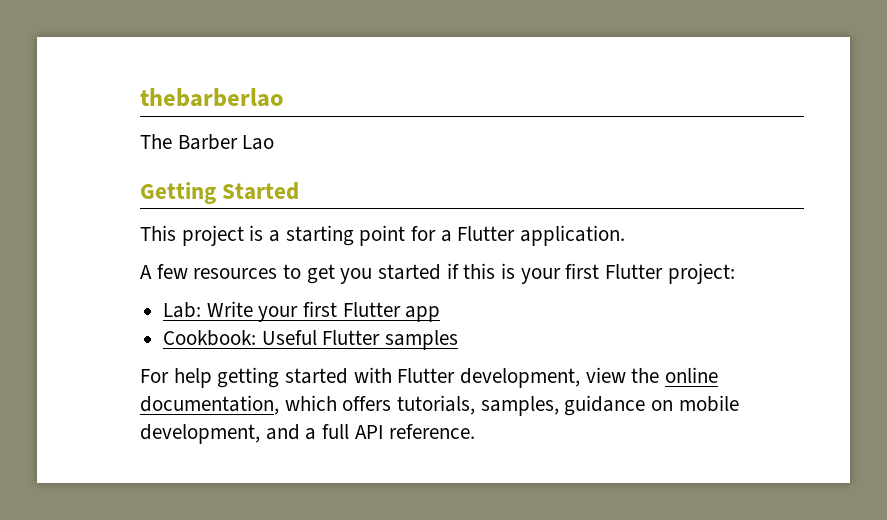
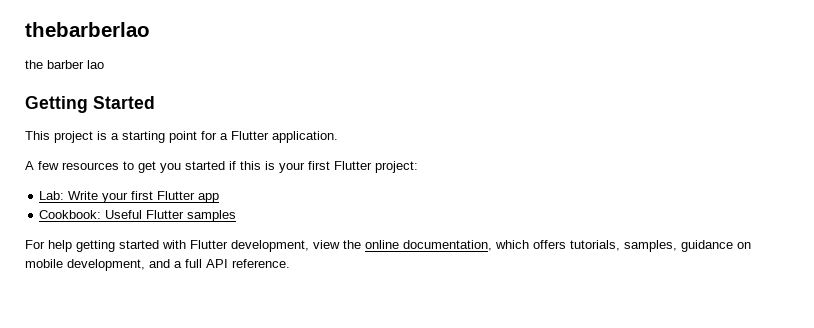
[140,134,275,150] The Barber Lao -> [25,60,104,69] the barber lao

